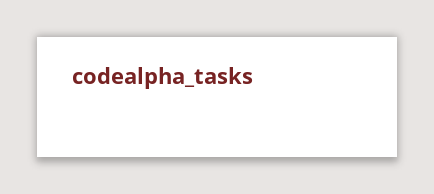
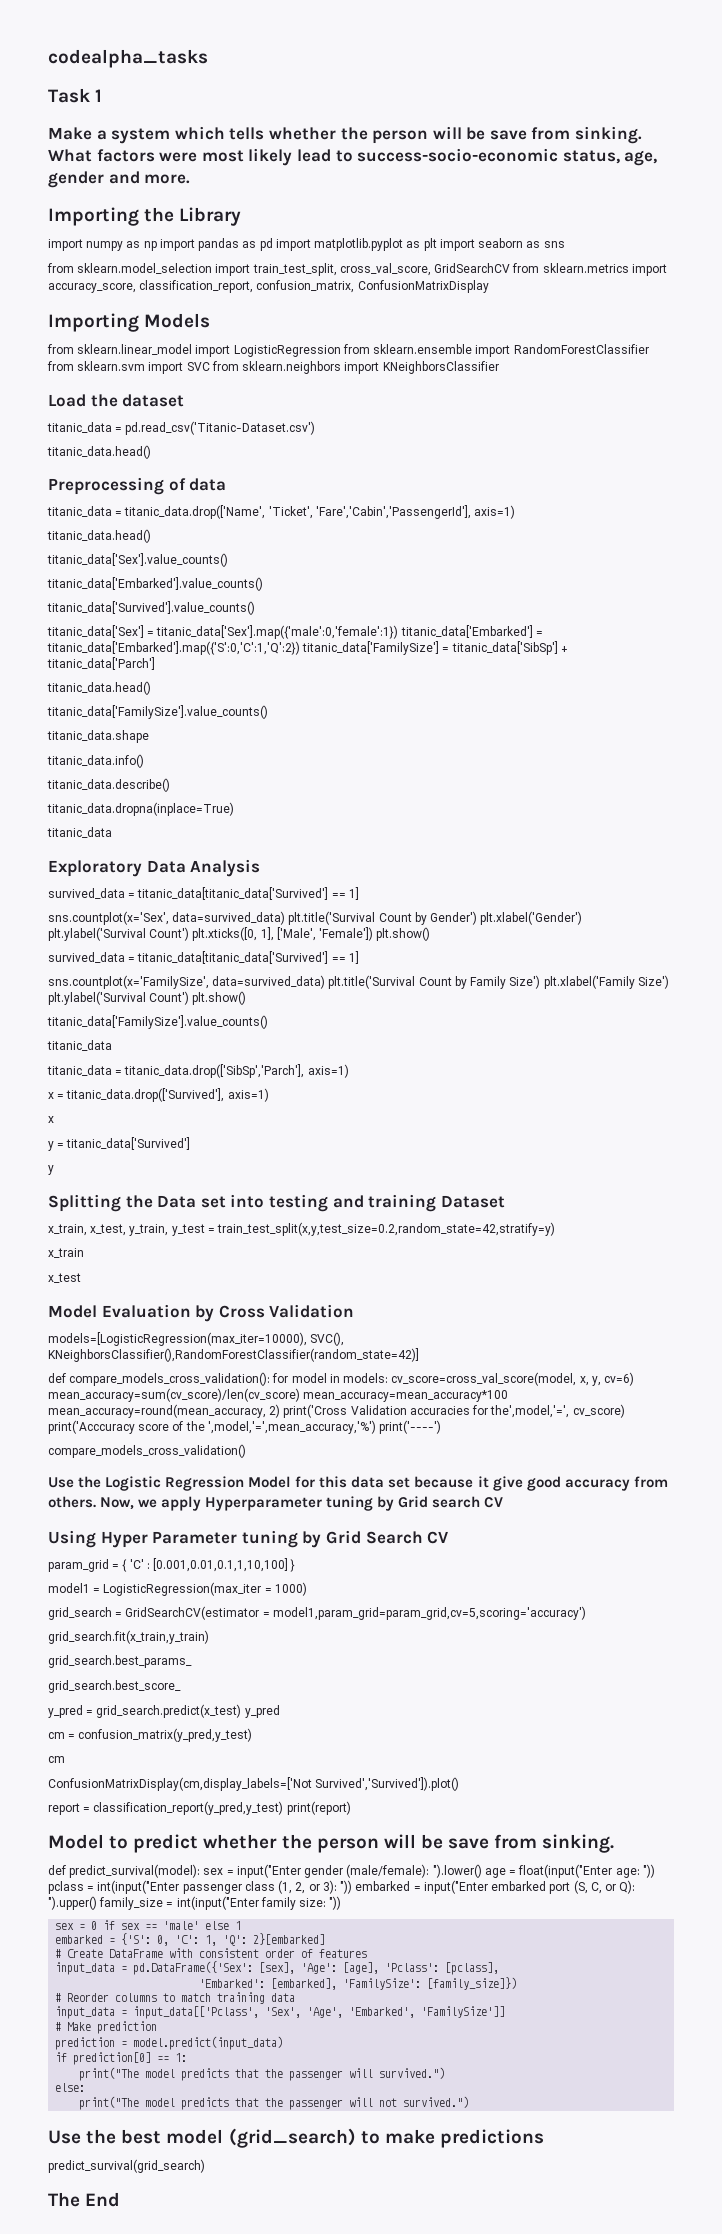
(253, 78) none -> [48,88,103,103] [48,126,643,144] [48,148,658,166] [48,171,191,188] [48,207,242,226] [48,238,565,251] [47,263,667,276] [48,280,489,293] [48,313,211,332] [47,344,649,357] [47,361,499,374] [48,394,185,407] [47,421,316,435] [47,445,151,459] [48,477,227,495] [47,505,516,519] [47,529,151,543] [47,553,228,567] [47,577,263,591] [47,601,255,615] [47,625,543,639] [47,641,568,655] [47,657,155,670] [47,681,151,695] [47,705,268,719] [47,730,149,743] [47,754,144,768] [47,778,170,792] [47,802,234,816] [47,827,112,838] [48,859,261,877] [48,887,359,900] [48,911,583,925] [48,927,431,941] [48,951,359,964] [48,975,669,989] [48,991,247,1005] [47,1015,268,1029] [47,1040,112,1051] [47,1064,349,1078] [48,1088,269,1102] [48,1116,54,1123] [48,1137,191,1151] [48,1165,54,1175] [48,1194,505,1212] [48,1222,556,1236] [48,1248,84,1258] [48,1273,81,1283] [48,1304,355,1322] [48,1332,345,1346] [48,1348,419,1362] [48,1372,635,1386] [48,1388,509,1402] [48,1404,625,1418] [48,1420,442,1434] [48,1444,246,1458] [48,1476,668,1491] [48,1496,504,1511] [48,1530,449,1548] [48,1558,296,1572] [48,1582,307,1596] [48,1606,586,1620] [48,1630,209,1644] [48,1655,192,1668] [48,1680,181,1693] [48,1704,280,1718] [48,1728,253,1742] [48,1756,65,1763] [48,1777,460,1791] [48,1801,351,1815] [48,1834,615,1853] [48,1864,655,1878] [48,1880,636,1894] [48,1896,342,1910] [55,1920,242,1930] [55,1933,326,1946] [55,1948,368,1958] [55,1961,500,1975] [199,1977,518,1990] [55,1992,296,2004] [55,2006,506,2019] [55,2021,158,2034] [55,2036,284,2050] [55,2052,188,2065] [79,2067,446,2081] [55,2083,86,2092] [79,2096,470,2110] [48,2128,544,2148] [48,2159,205,2173] [48,2192,121,2207] // Task 1 // Make a system which tells whether the person will be save from sinking. What factors were most likely lead to success-socio-economic status, age, gender and more. // Importing the Library // import numpy as np import pandas as pd import matplotlib.pyplot as plt import seaborn as sns // from sklearn.model_selection import train_test_split, cross_val_score, GridSearchCV from sklearn.metrics import accuracy_score, classification_report, confusion_matrix, ConfusionMatrixDisplay // Importing Models // from sklearn.linear_model import LogisticRegression from sklearn.ensemble import RandomForestClassifier from sklearn.svm import SVC from sklearn.neighbors import KNeighborsClassifier // Load the dataset // titanic_data = pd.read_csv('Titanic-Dataset.csv') // titanic_data.head() // Preprocessing of data // titanic_data = titanic_data.drop(['Name', 'Ticket', 'Fare','Cabin','PassengerId'], axis=1) // titanic_data.head() // titanic_data['Sex'].value_counts() // titanic_data['Embarked'].value_counts() // titanic_data['Survived'].value_counts() // titanic_data['Sex'] = titanic_data['Sex'].map({'male':0,'female':1}) titanic_data['Embarked'] = titanic_data['Embarked'].map({'S':0,'C':1,'Q':2}) titanic_data['FamilySize'] = titanic_data['SibSp'] + titanic_data['Parch'] // titanic_data.head() // titanic_data['FamilySize'].value_counts() // titanic_data.shape // titanic_data.info() // titanic_data.describe() // titanic_data.dropna(inplace=True) // titanic_data // Exploratory Data Analysis // survived_data = titanic_data[titanic_data['Survived'] == 1] // sns.countplot(x='Sex', data=survived_data) plt.title('Survival Count by Gender') plt.xlabel('Gender') plt.ylabel('Survival Count') plt.xticks([0, 1], ['Male', 'Female']) plt.show() // survived_data = titanic_data[titanic_data['Survived'] == 1] // sns.countplot(x='FamilySize', data=survived_data) plt.title('Survival Count by Family Size') plt.xlabel('Family Size') plt.ylabel('Survival Count') plt.show() // titanic_data['FamilySize'].value_counts() // titanic_data // titanic_data = titanic_data.drop(['SibSp','Parch'], axis=1) // x = titanic_data.drop(['Survived'], axis=1) // x // y = titanic_data['Survived'] // y // Splitting the Data set into testing and training Dataset // x_train, x_test, y_train, y_test = train_test_split(x,y,test_size=0.2,random_state=42,stratify=y) // x_train // x_test // Model Evaluation by Cross Validation // models=[LogisticRegression(max_iter=10000), SVC(), KNeighborsClassifier(),RandomForestClassifier(random_state=42)] // def compare_models_cross_validation(): for model in models: cv_score=cross_val_score(model, x, y, cv=6) mean_accuracy=sum(cv_score)/len(cv_score) mean_accuracy=mean_accuracy*100 mean_accuracy=round(mean_accuracy, 2) print('Cross Validation accuracies for the',model,'=', cv_score) print('Acccuracy score of the ',model,'=',mean_accuracy,'%') print('----') // compare_models_cross_validation() // Use the Logistic Regression Model for this data set because it give good accuracy from others. Now, we apply Hyperparameter tuning by Grid search CV // Using Hyper Parameter tuning by Grid Search CV // param_grid = { 'C' : [0.001,0.01,0.1,1,10,100] } // model1 = LogisticRegression(max_iter = 1000) // grid_search = GridSearchCV(estimator = model1,param_grid=param_grid,cv=5,scoring='accuracy') // grid_search.fit(x_train,y_train) // grid_search.best_params_ // grid_search.best_score_ // y_pred = grid_search.predict(x_test) y_pred // cm = confusion_matrix(y_pred,y_test) // cm // ConfusionMatrixDisplay(cm,display_labels=['Not Survived','Survived']).plot() // report = classification_report(y_pred,y_test) print(report) // Model to predict whether the person will be save from sinking. // def predict_survival(model): sex = input("Enter gender (male/female): ").lower() age = float(input("Enter age: ")) pclass = int(input("Enter passenger class (1, 2, or 3): ")) embarked = input("Enter embarked port (S, C, or Q): ").upper() family_size = int(input("Enter family size: ")) // sex = 0 if sex == 'male' else 1 // embarked = {'S': 0, 'C': 1, 'Q': 2}[embarked] // # Create DataFrame with consistent order of features // input_data = pd.DataFrame({'Sex': [sex], 'Age': [age], 'Pclass': [pclass], // 'Embarked': [embarked], 'FamilySize': [family_size]}) // # Reorder columns to match training data // input_data = input_data[['Pclass', 'Sex', 'Age', 'Embarked', 'FamilySize']] // # Make prediction // prediction = model.predict(input_data) // if prediction[0] == 1: // print("The model predicts that the passenger will survived.") // else: // print("The model predicts that the passenger will not survived.") // Use the best model (grid_search) to make predictions // predict_survival(grid_search) // The End

